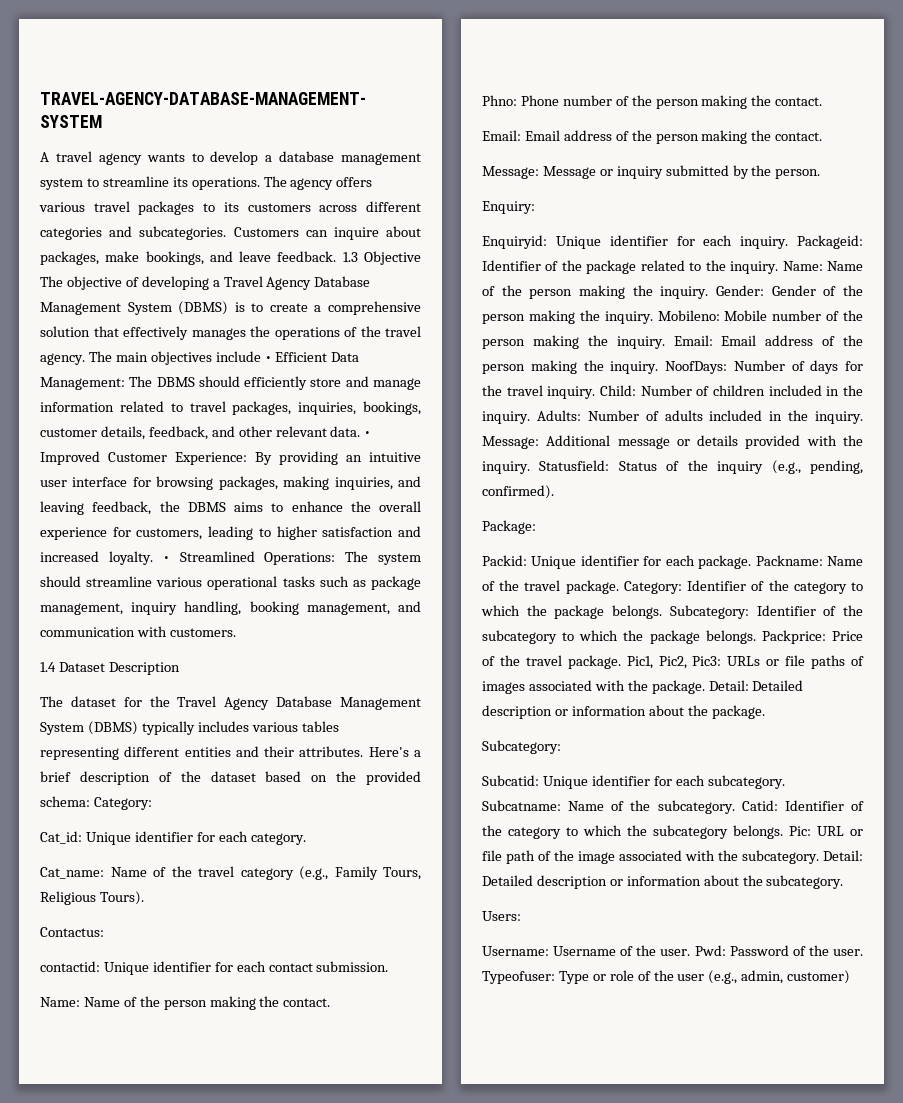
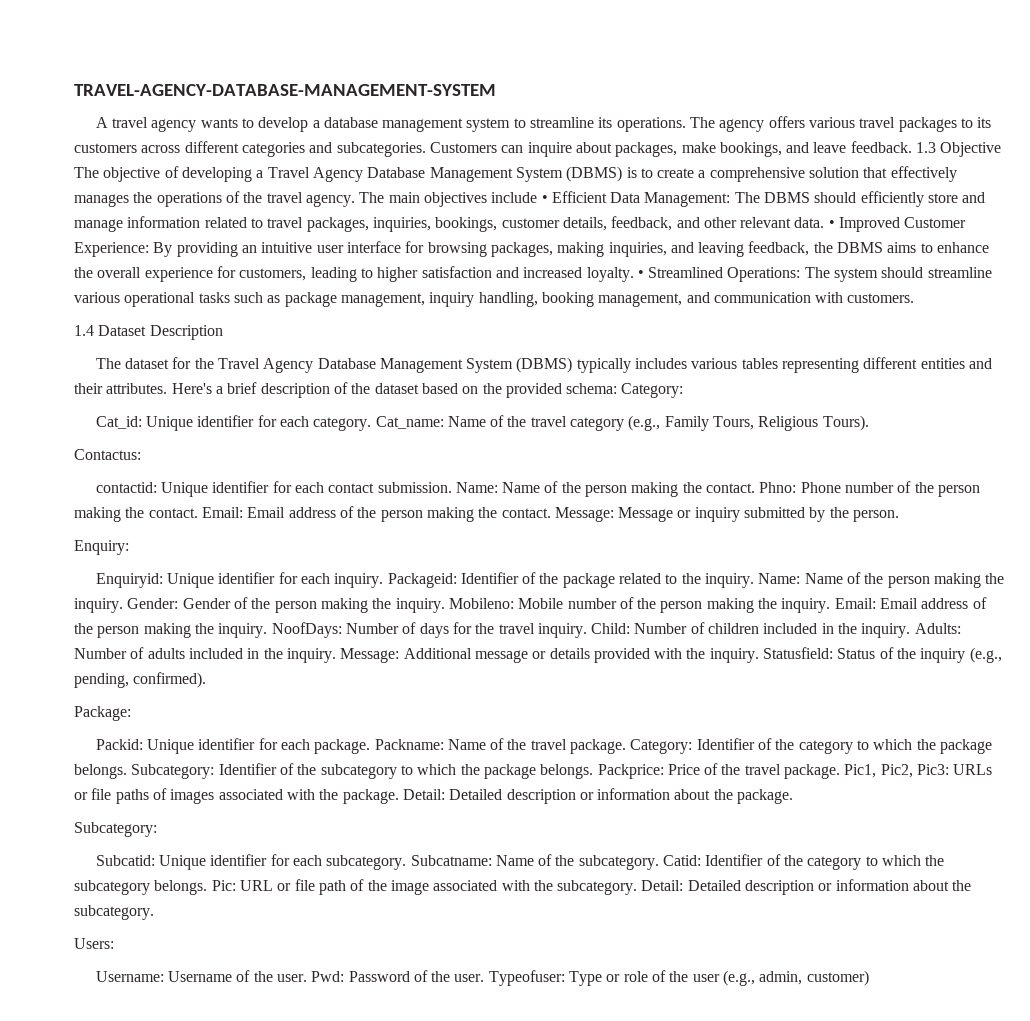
(306, 839) // -> (372, 424) none
(389, 966) // -> (452, 487) none
(331, 1002) // -> (756, 488) none
(823, 101) // -> (198, 513) none
(823, 136) // -> (551, 513) none

